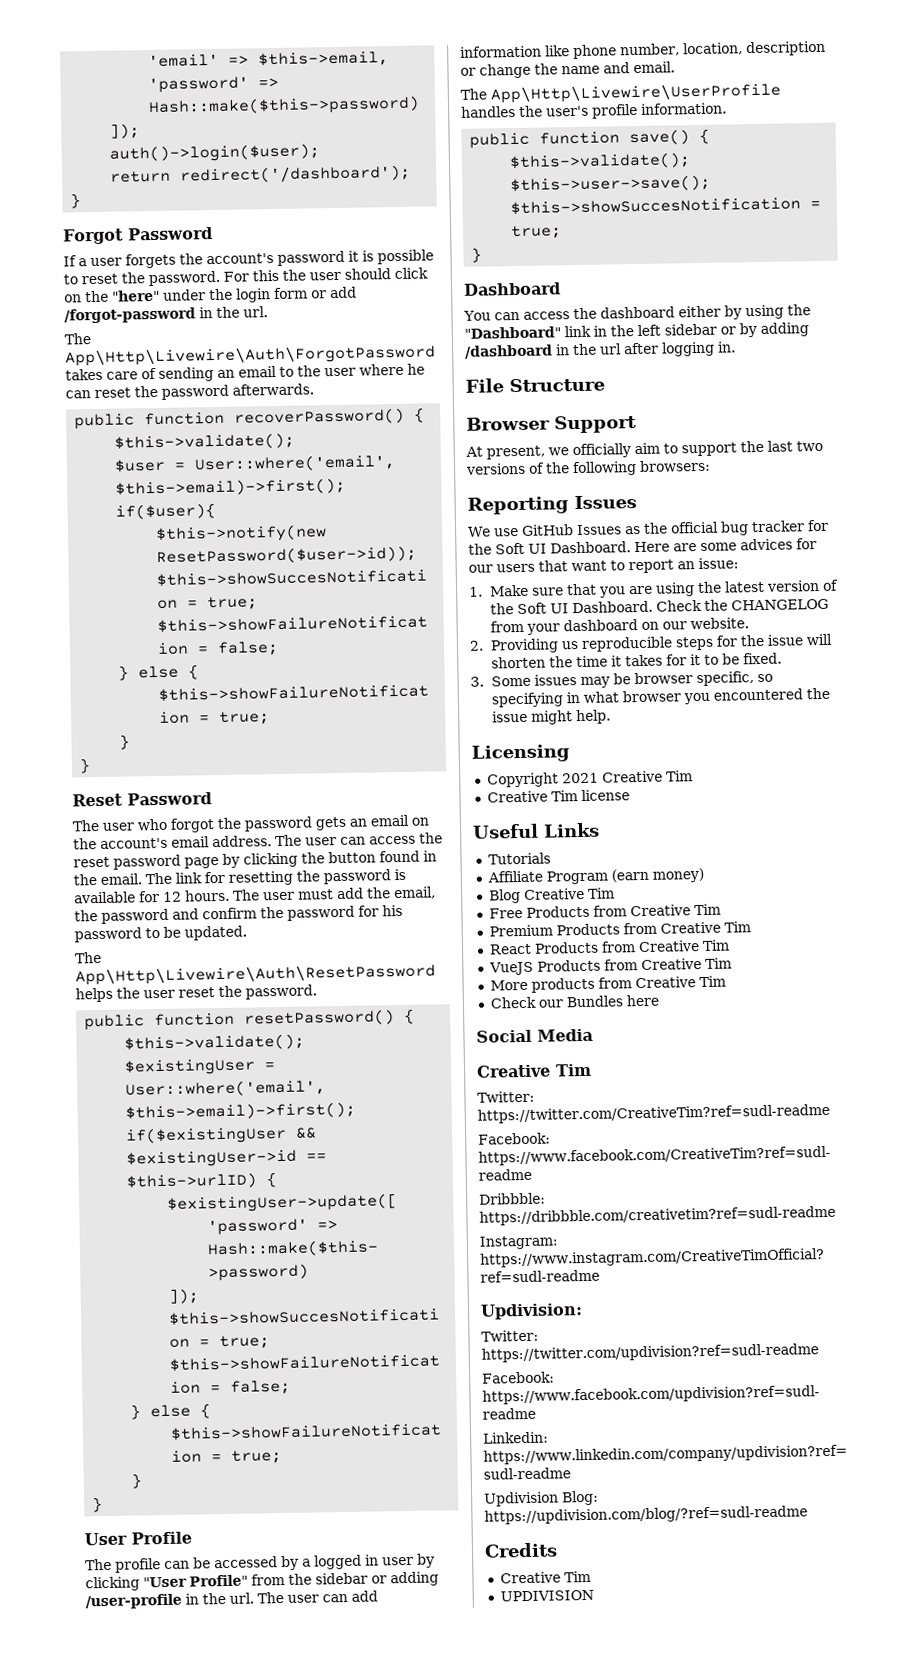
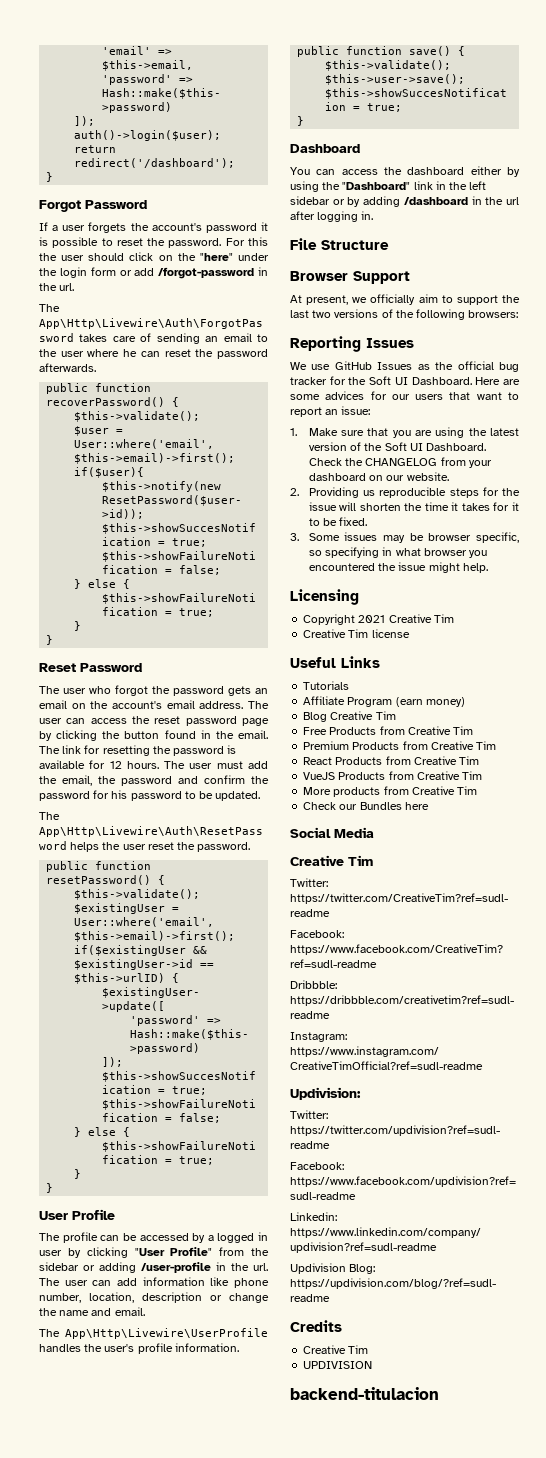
(594, 1595) none -> [290,1387,439,1400] // backend-titulacion

